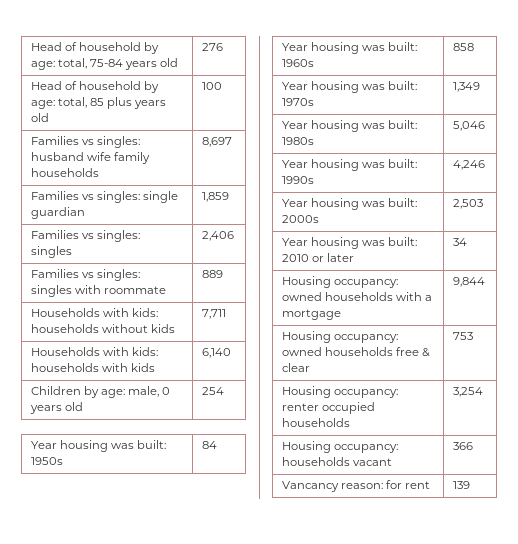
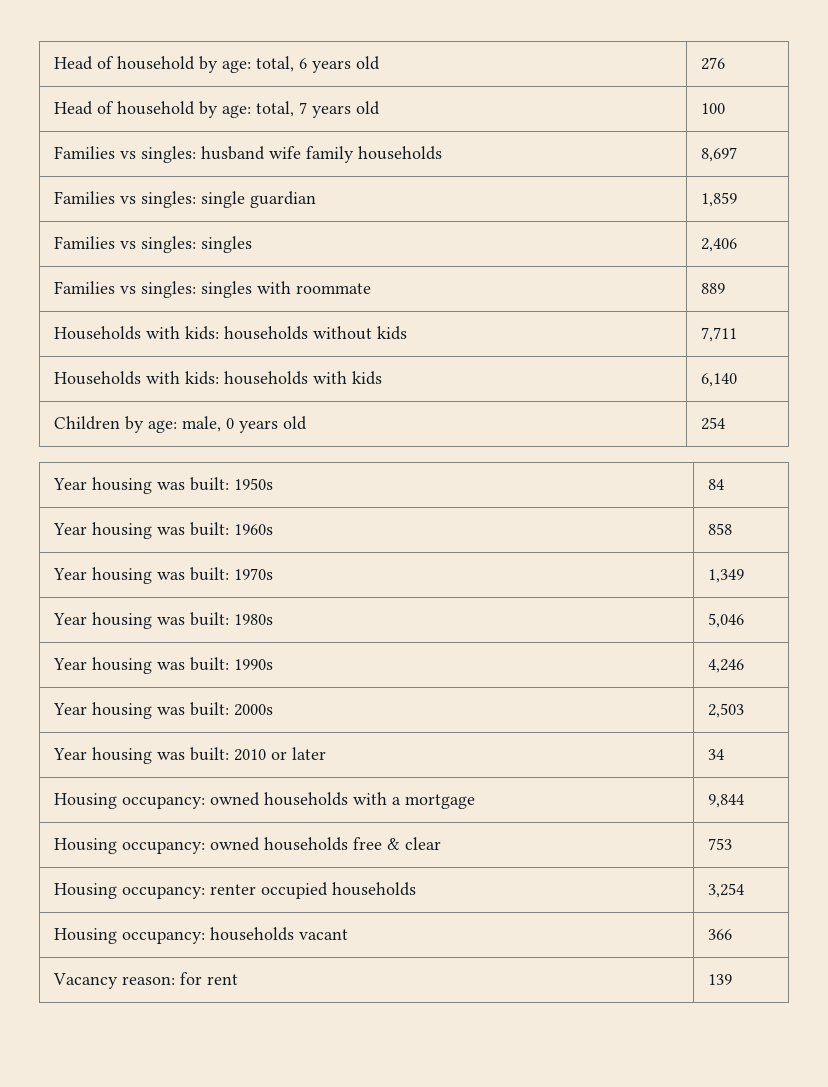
[30,42,160,54] [30,58,124,70] Head of household by age: total, 75-84 -> [53,56,307,73] Head of household by age: total, 6
[90,97,133,109] 85 plus -> [298,102,307,114] 7
[281,481,339,492] Vancancy -> [52,973,118,989] Vacancy

